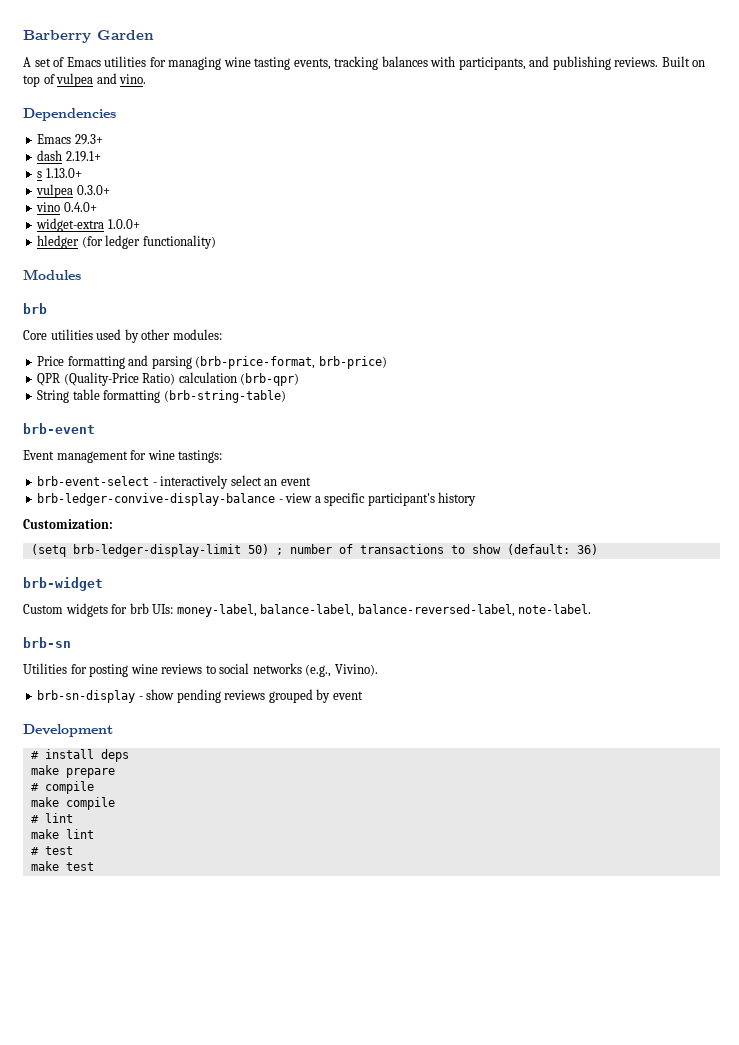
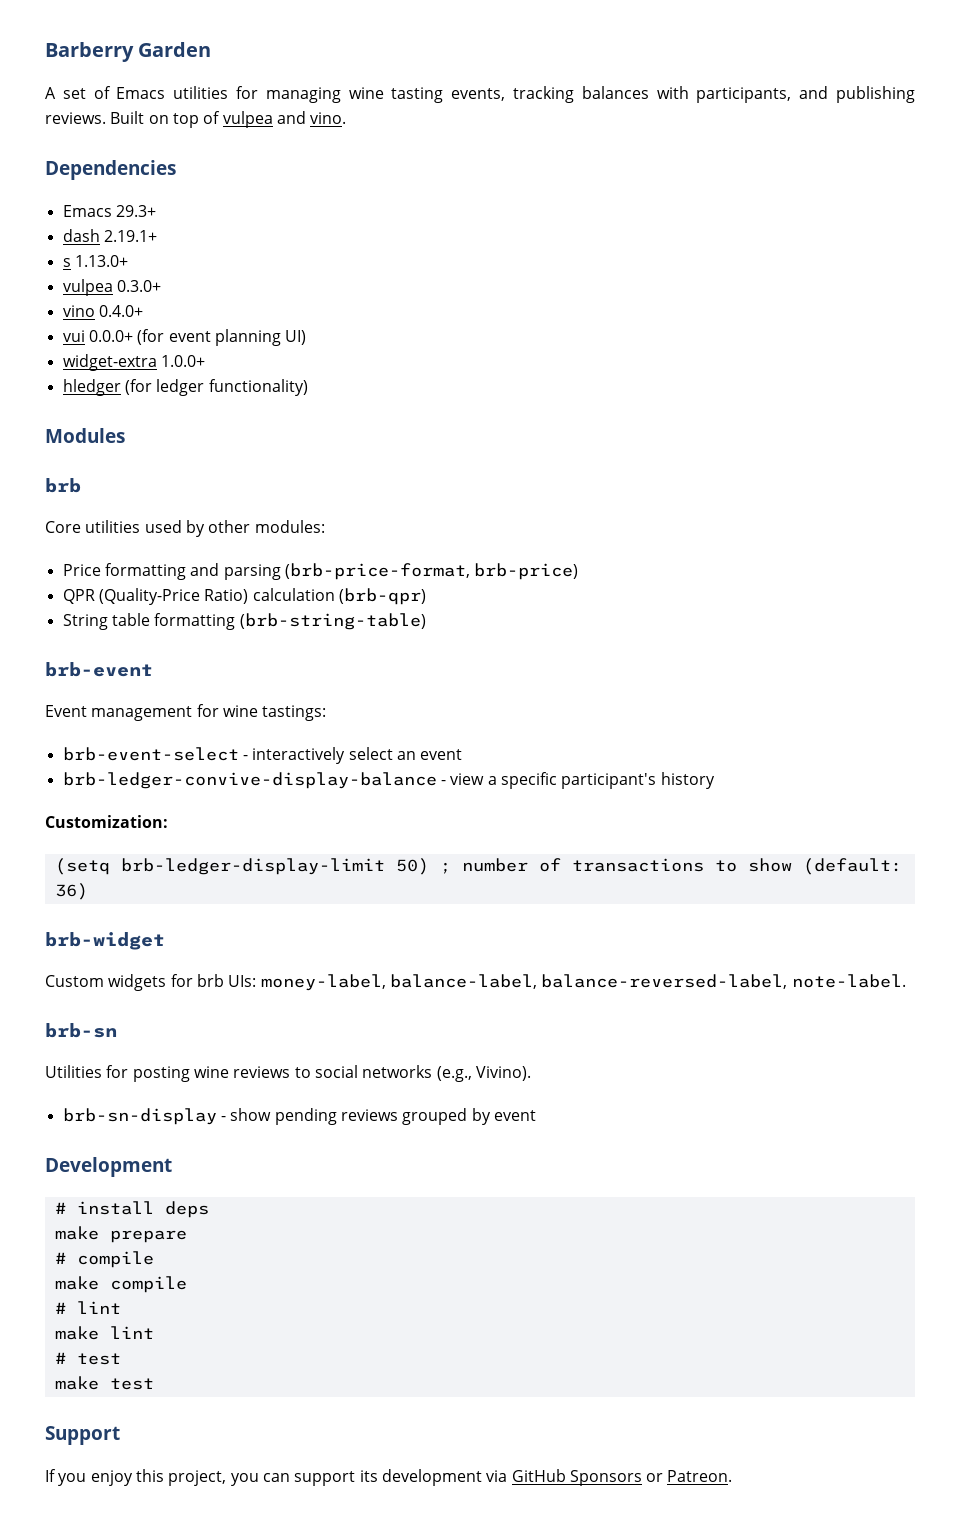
(97, 207) none -> [62,329,307,346] // vui 0.0.0+ (for event planning UI)
(94, 866) none -> [45,1426,120,1445] [45,1469,733,1486] // Support // If you enjoy this project, you can support its development via GitHub Sponsors or Patreon.

